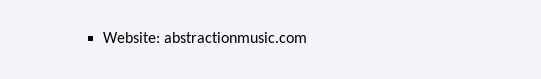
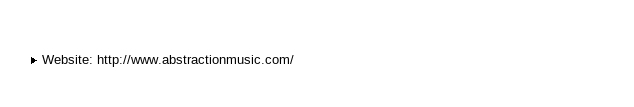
[163,32,307,43] abstractionmusic.com -> [97,55,295,67] http://www.abstractionmusic.com/

